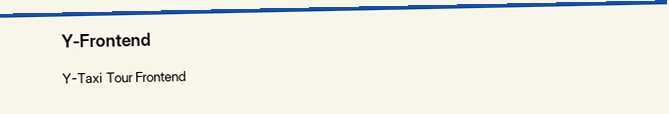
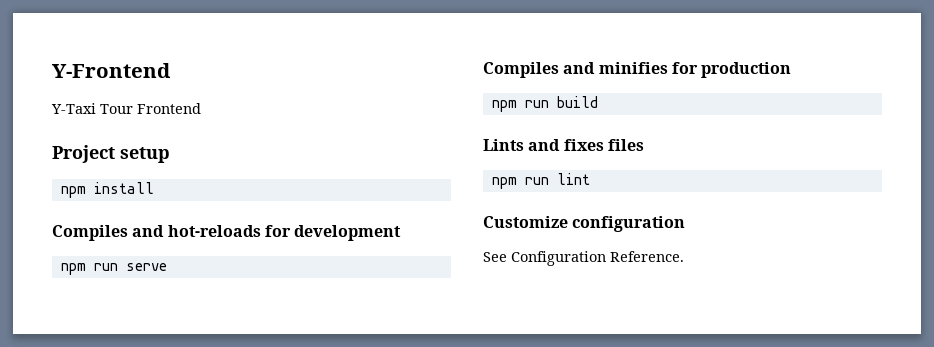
(188, 76) none -> [52,145,170,163] [60,182,154,198] [52,225,402,241] [60,263,167,275] [483,62,792,78] [491,96,598,112] [483,139,644,151] [491,173,590,189] [483,216,686,232] [483,251,684,266] // Project setup // npm install // Compiles and hot-reloads for development // npm run serve // Compiles and minifies for production // npm run build // Lints and fixes files // npm run lint // Customize configuration // See Configuration Reference.

